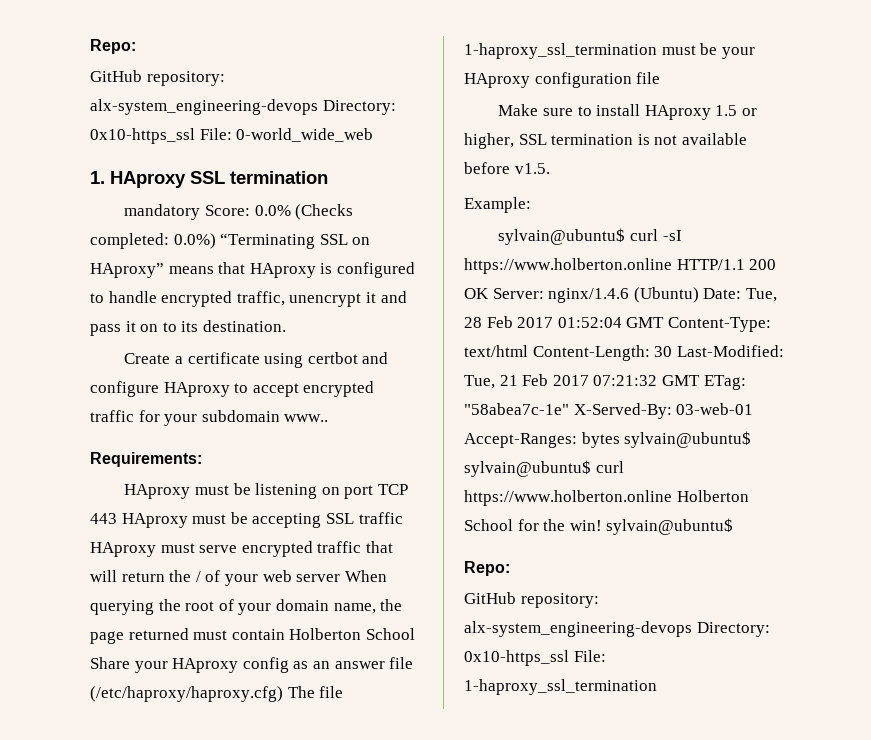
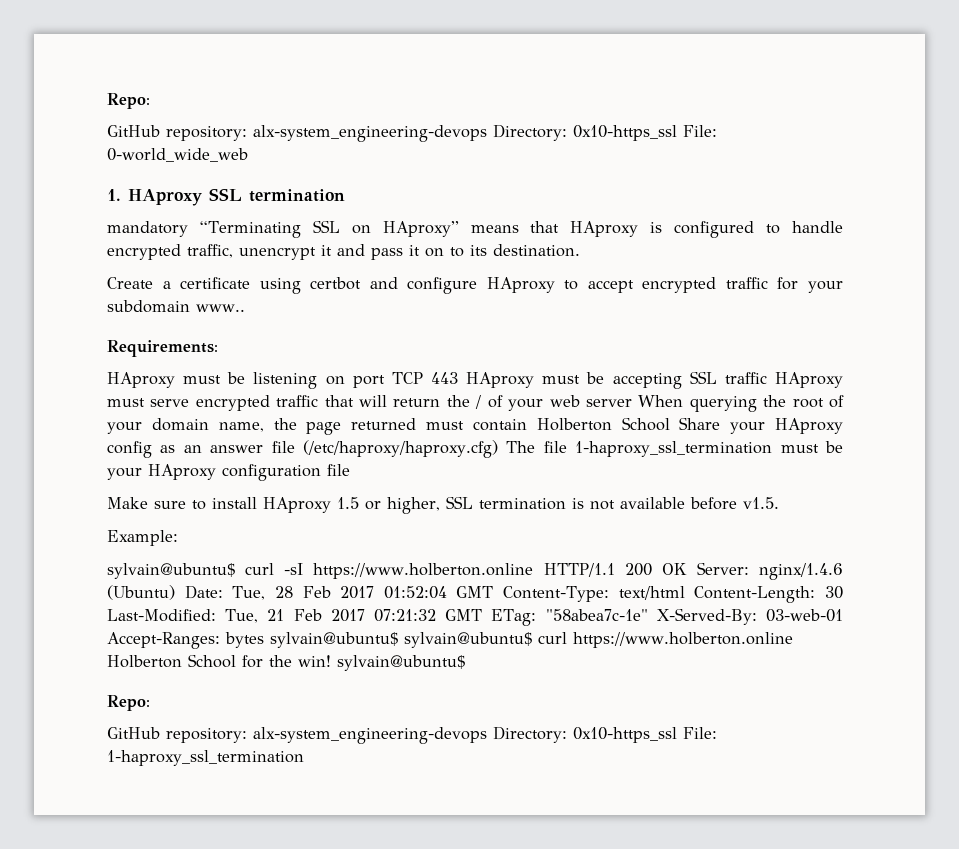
[204,204,354,220] [90,233,216,249] Score: 0.0% (Checks completed: 0.0%) -> (188, 229) none

